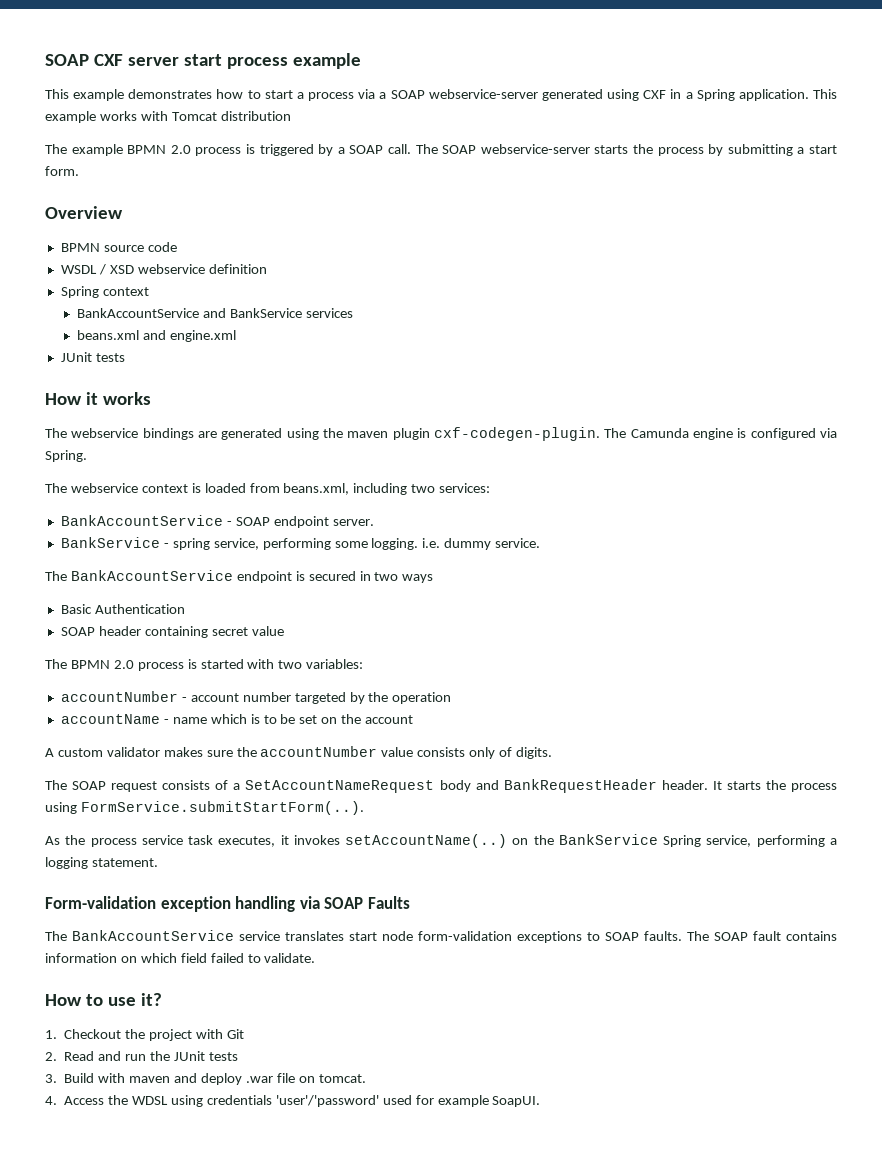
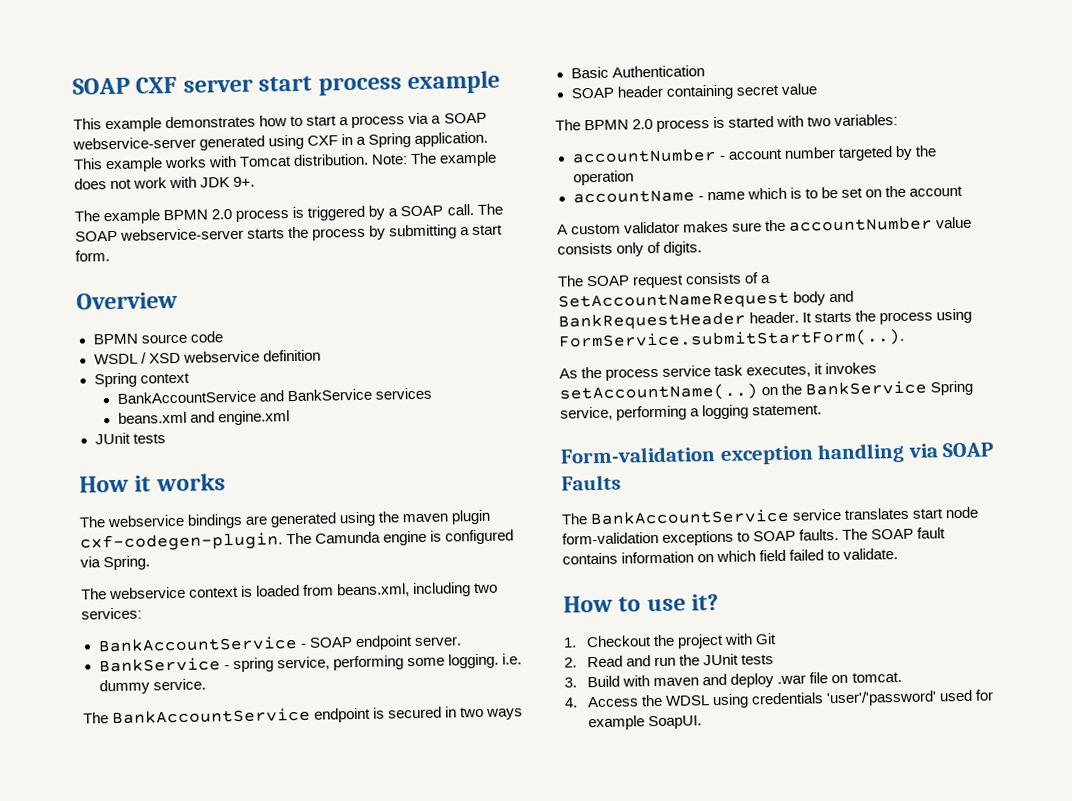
[220,111,291,121] distribution -> [293,151,498,167] [74,176,256,190] distribution. Note: The example does not work with JDK 9+.

